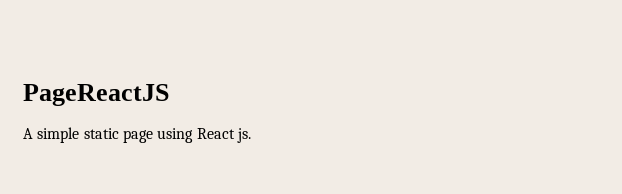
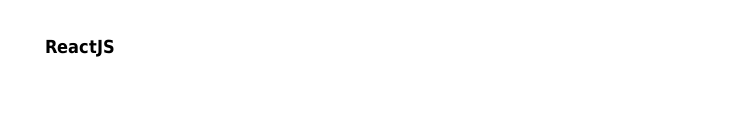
[23,84,169,106] [23,127,251,143] PageReactJS // A simple static page using React js. -> [45,39,115,57] ReactJS

